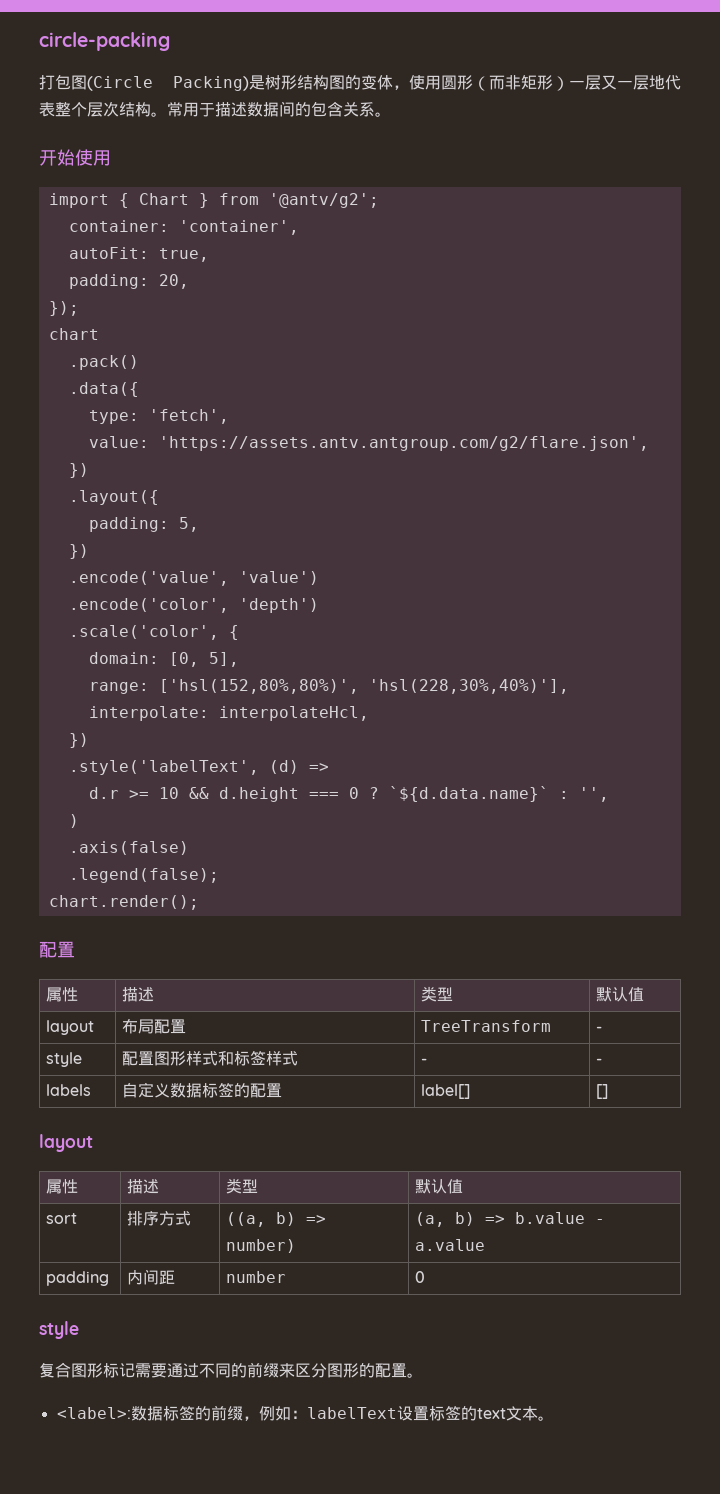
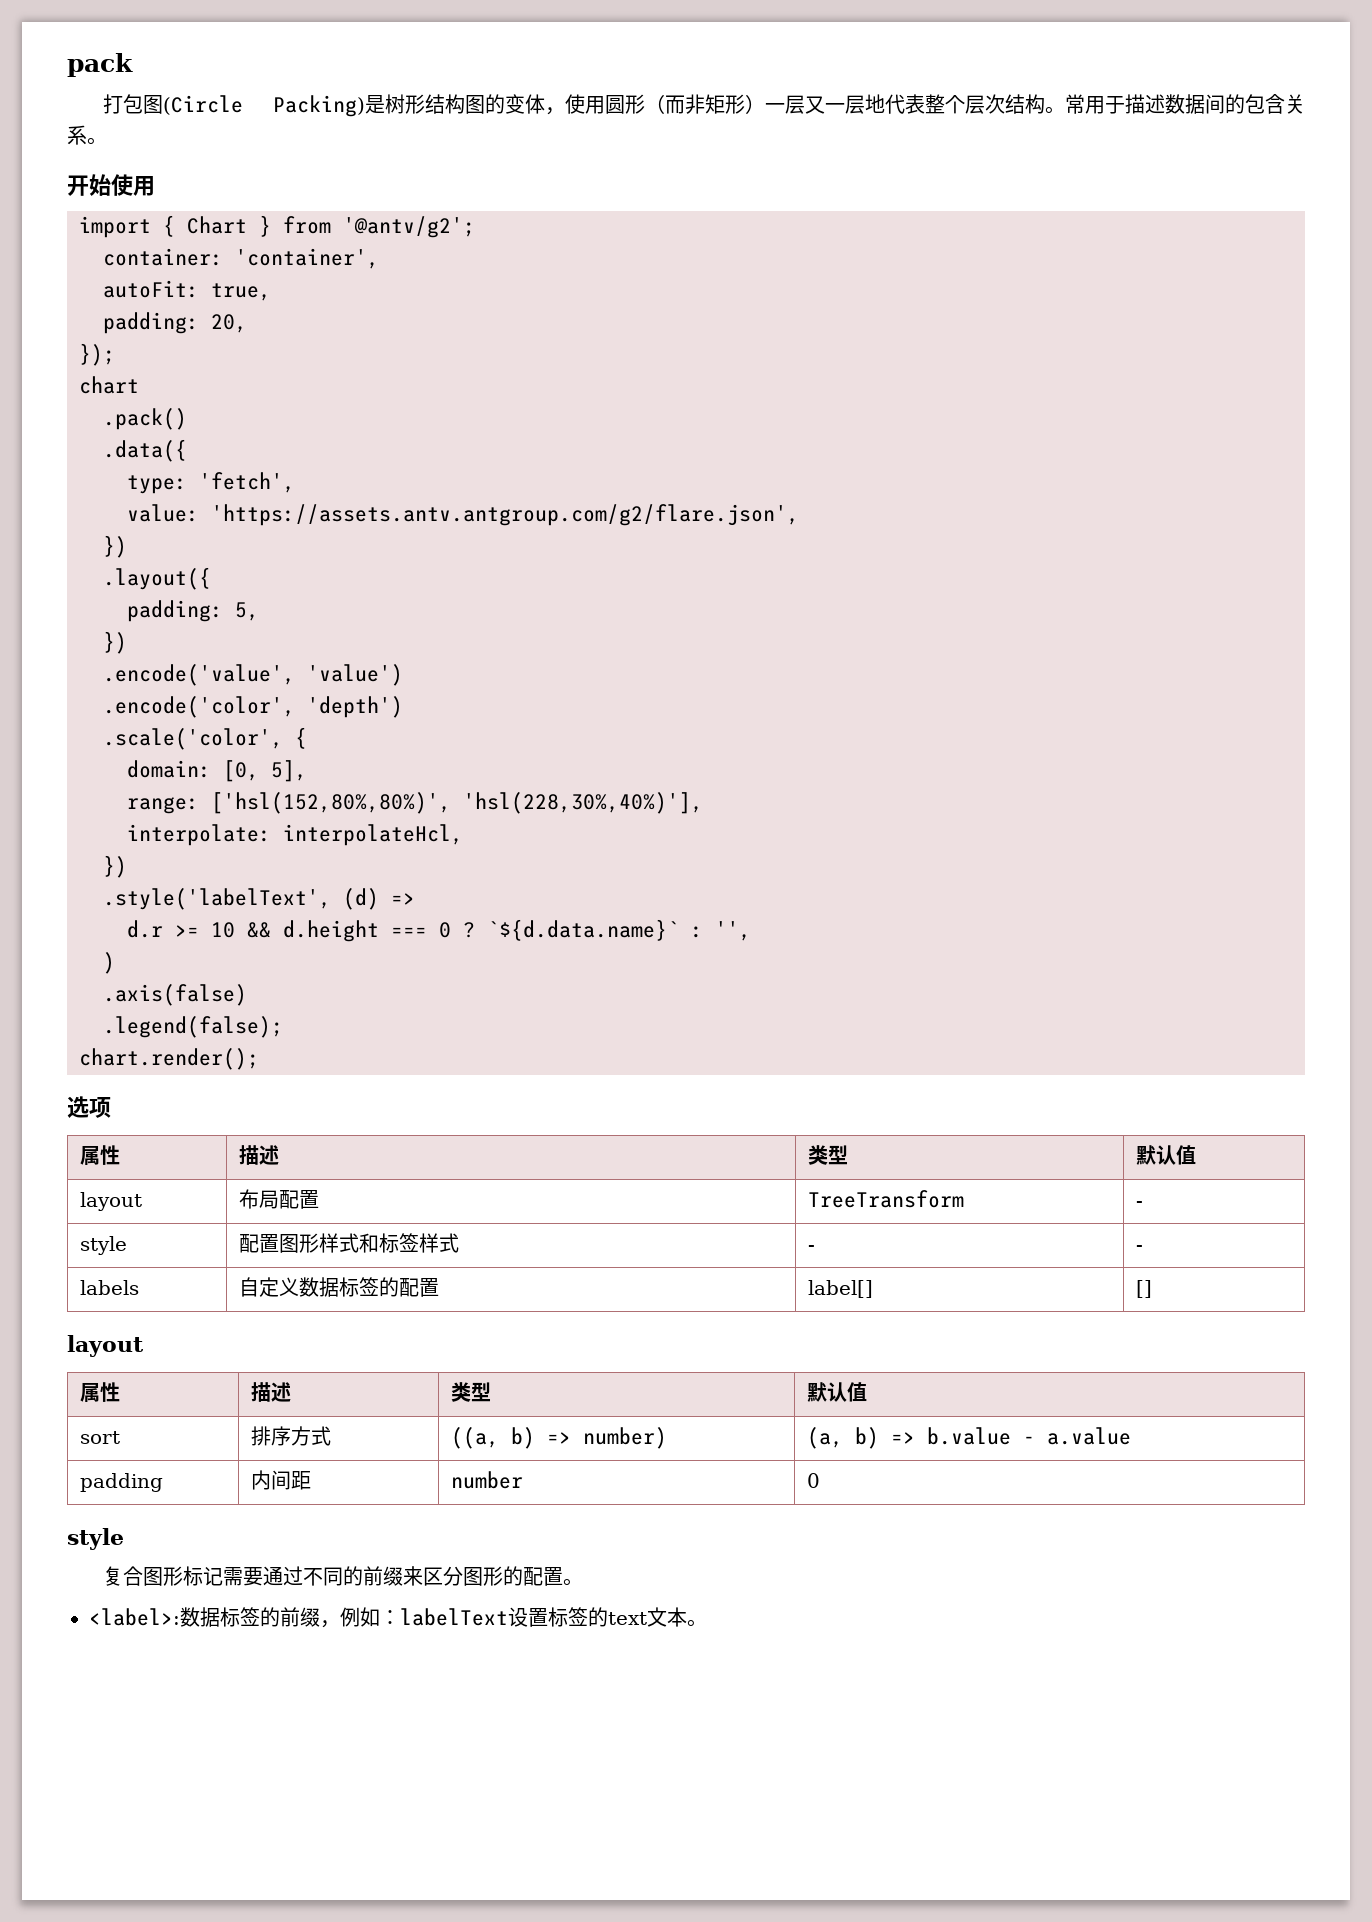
[39,32,170,51] circle-packing -> [67,53,133,77] pack
[39,941,75,958] 配置 -> [67,1096,111,1118] 选项

